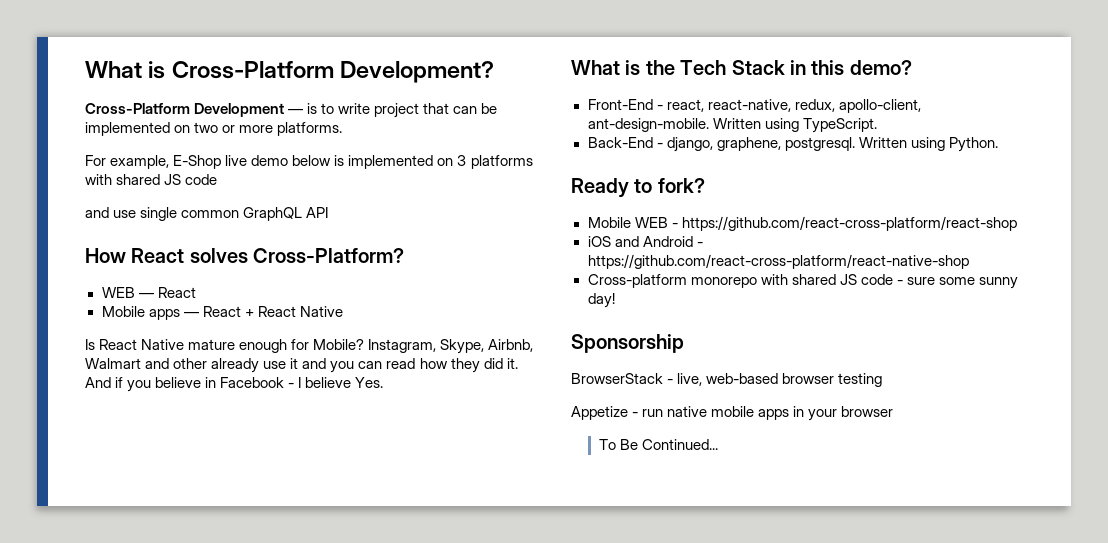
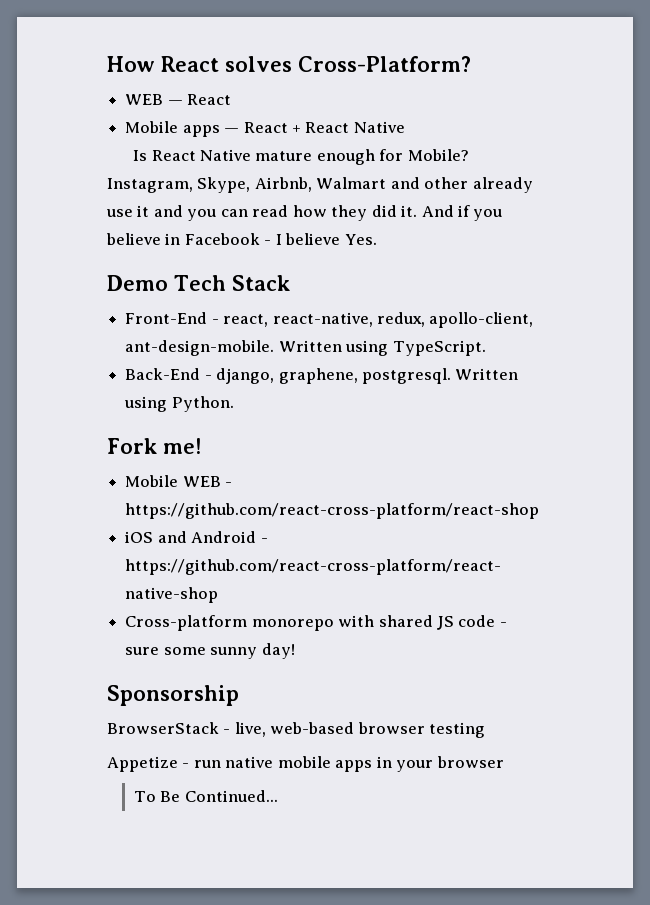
[85,61,495,83] [85,103,498,118] [85,122,343,136] [85,155,533,169] [85,174,218,185] [85,207,329,221] What is Cross-Platform Development? // Cross-Platform Development — is to write project that can be implemented on two or more platforms. // For example, E-Shop live demo below is implemented on 3 platforms with shared JS code // and use single common GraphQL API // -> (107, 64) none
[571,60,675,75] What is the -> [107,275,168,291] Demo
[790,60,912,75] in this demo? -> (290, 283) none
[571,178,705,198] Ready to fork? -> [107,438,201,454] Fork me!

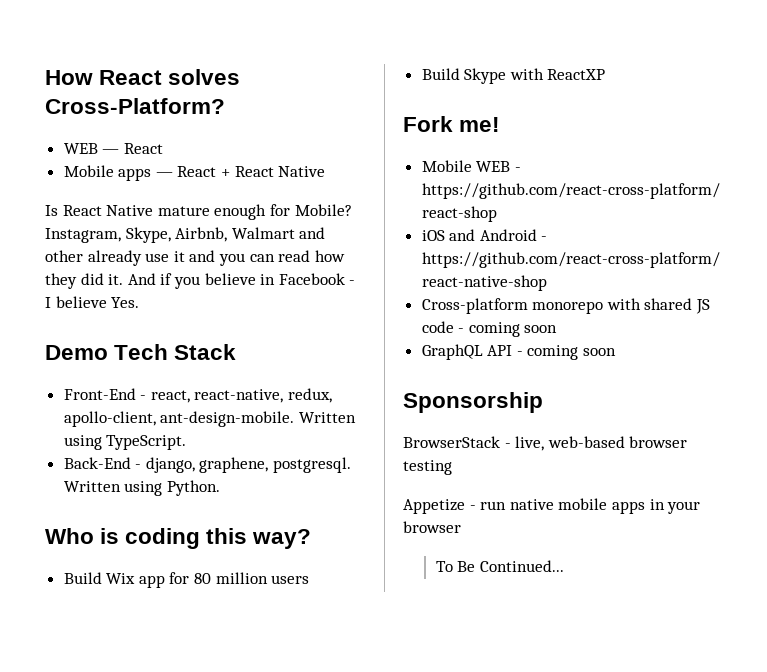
(234, 404) none -> [45,528,312,549] [63,572,310,588] [421,68,606,84] // Who is coding this way? // Build Wix app for 80 million users // Build Skype with ReactXP
[125,643,295,659] sure some sunny day! -> [468,322,558,337] [421,344,617,360] coming soon // GraphQL API - coming soon

